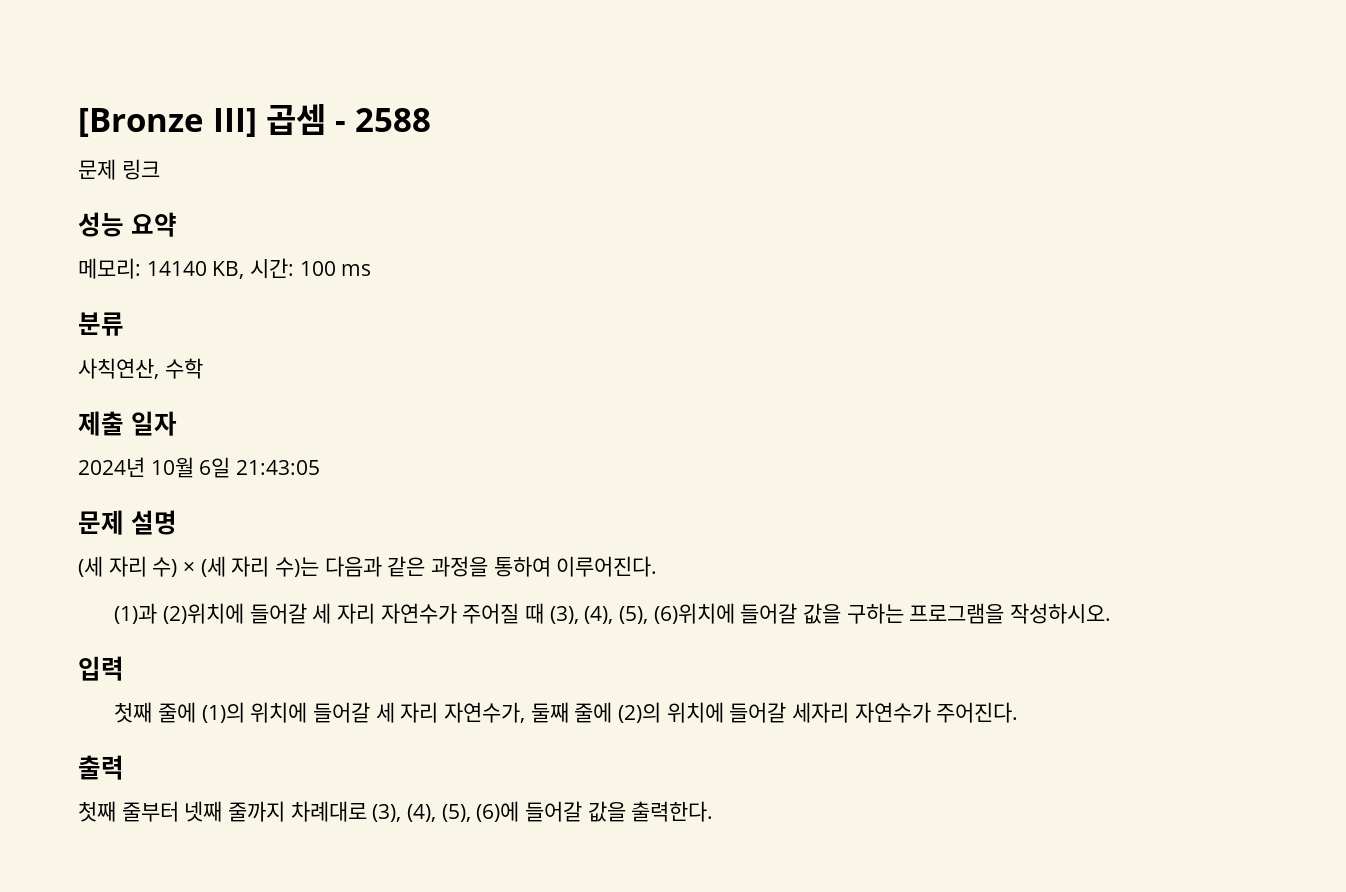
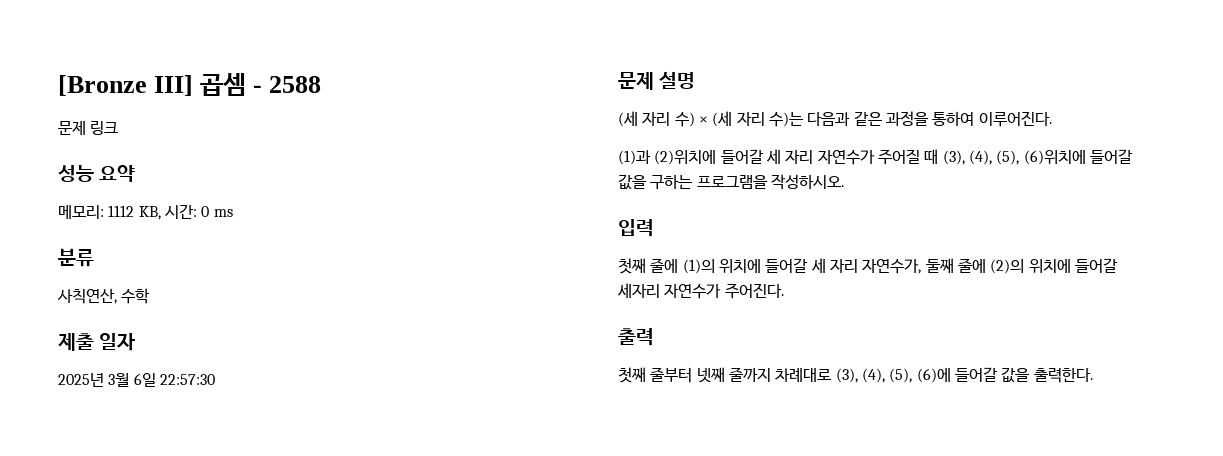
[146,261,207,276] 14140 -> [108,205,135,217] 1112
[299,261,336,276] 100 -> [201,206,210,217] 0
[78,457,321,478] 2024년 10월 6일 21:43:05 -> [58,372,215,387] 2025년 3월 6일 22:57:30

